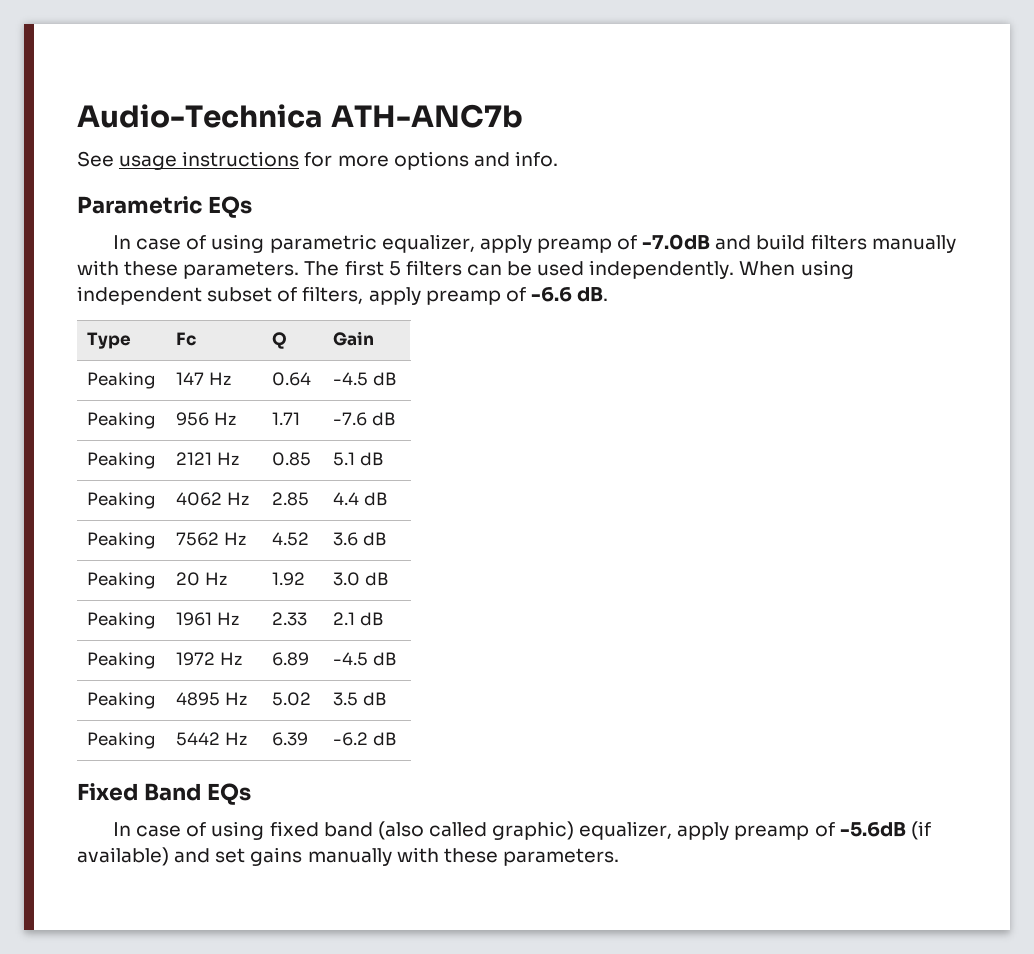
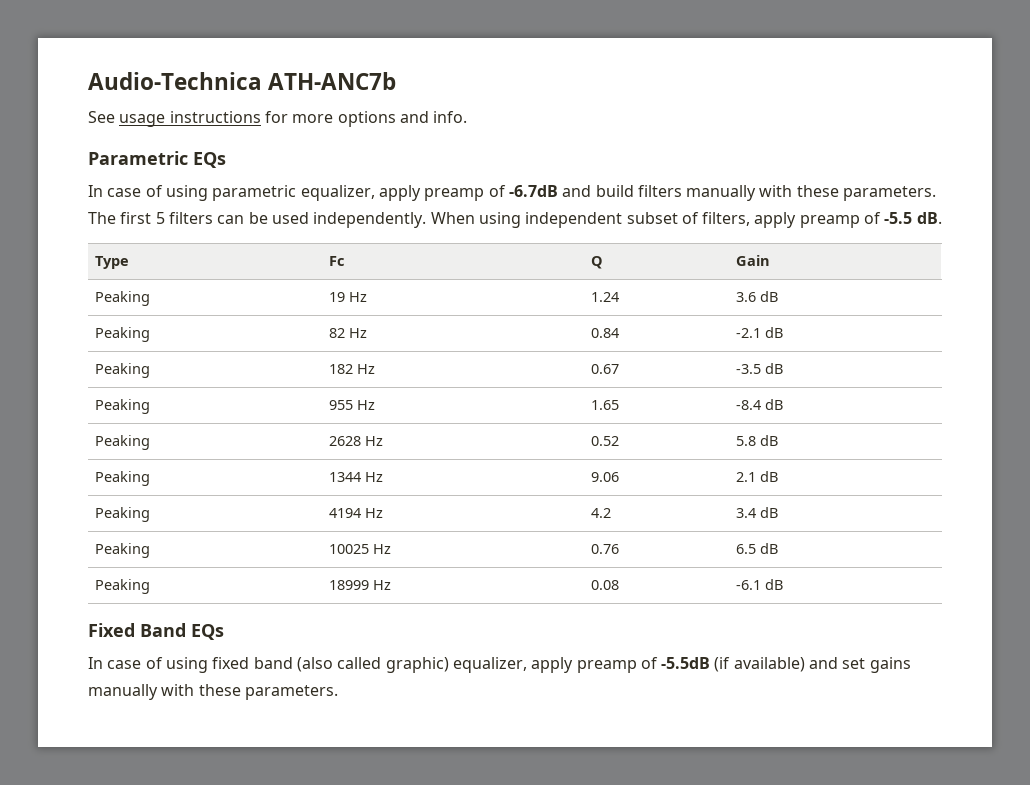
[642,234,711,250] -7.0dB -> [508,185,558,197] -6.7dB
[530,287,572,302] -6.6 -> [884,212,913,224] -5.5
[176,372,232,385] [272,372,312,386] [333,372,398,386] [87,412,156,429] [176,412,237,426] [272,412,301,425] [333,412,397,426] [87,452,156,469] [176,452,240,465] [272,452,312,466] [333,452,385,466] [87,492,156,509] [176,492,250,506] [272,492,310,506] [333,492,389,506] [87,532,156,549] [176,532,247,546] [272,532,310,546] 147 Hz | 0.64 | -4.5 dB // Peaking | 956 Hz | 1.71 | -7.6 dB // Peaking | 2121 Hz | 0.85 | 5.1 dB // Peaking | 4062 Hz | 2.85 | 4.4 dB // Peaking | 7562 Hz | 4.52 -> [329,292,368,302] [591,292,620,302] 19 Hz | 1.24
[176,572,228,586] [272,572,306,586] [333,572,390,586] [87,612,156,629] [176,612,240,626] [272,612,308,626] 20 Hz | 1.92 | 3.0 dB // Peaking | 1961 Hz | 2.33 -> [329,328,368,338] [591,328,620,338] [736,327,784,338] [95,363,151,378] [329,364,376,374] [591,364,620,374] [736,363,784,374] [95,399,151,414] [329,400,376,410] [591,400,620,410] [736,399,784,410] [95,435,151,450] [329,436,384,446] [591,436,620,446] [736,435,779,446] [95,471,151,486] [329,472,384,482] [591,472,620,482] 82 Hz | 0.84 | -2.1 dB // Peaking | 182 Hz | 0.67 | -3.5 dB // Peaking | 955 Hz | 1.65 | -8.4 dB // Peaking | 2628 Hz | 0.52 | 5.8 dB // Peaking | 1344 Hz | 9.06
[176,652,243,666] [272,652,310,666] [333,652,398,666] [87,692,156,709] [176,692,248,706] [272,692,312,706] [333,692,388,706] [87,732,156,749] [176,732,248,746] [272,732,309,746] [333,732,369,746] 1972 Hz | 6.89 | -4.5 dB // Peaking | 4895 Hz | 5.02 | 3.5 dB // Peaking | 5442 Hz | 6.39 | -6.2 -> [329,508,384,518] [591,508,612,518] [736,507,779,518] [95,543,151,558] [329,544,392,554] [591,544,620,554] [736,543,779,554] [95,579,151,594] [329,580,392,590] [591,580,620,590] [736,580,762,590] 4194 Hz | 4.2 | 3.4 dB // Peaking | 10025 Hz | 0.76 | 6.5 dB // Peaking | 18999 Hz | 0.08 | -6.1
[839,822,906,837] -5.6dB -> [661,657,711,669] -5.5dB

